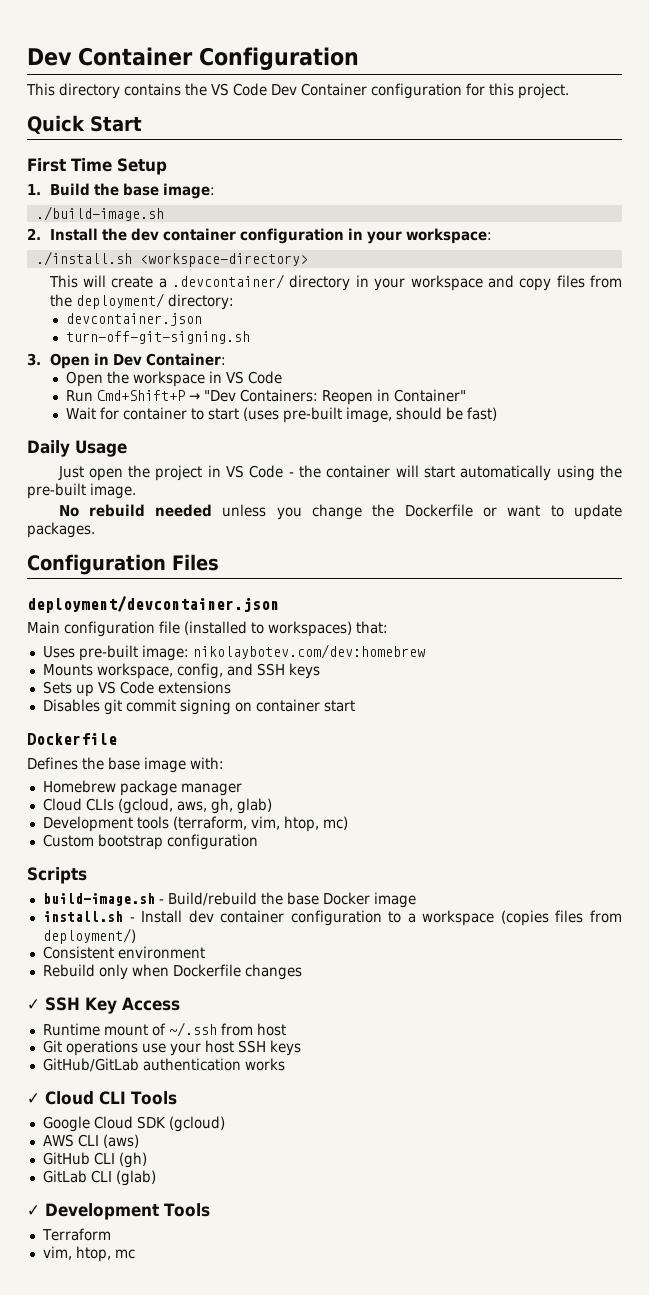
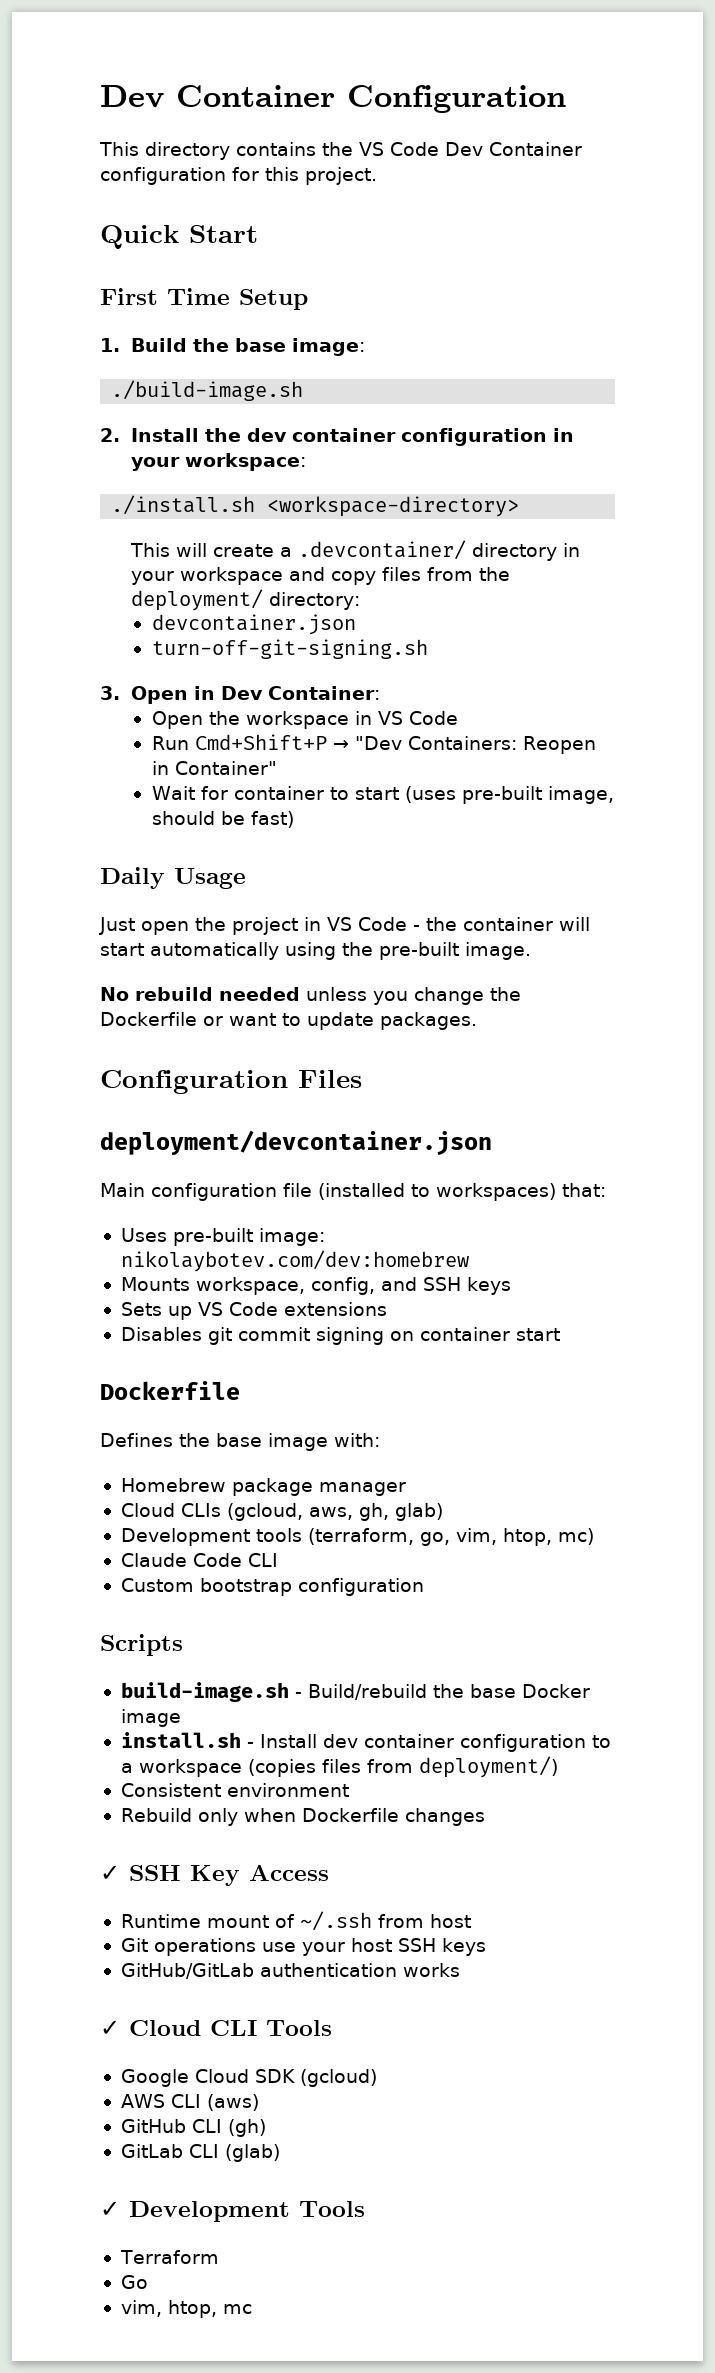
(247, 823) none -> [419,1532,450,1546] go,
(348, 823) none -> [120,1553,278,1567] // Claude Code CLI
(111, 1234) none -> [120,2275,148,2289] // Go

